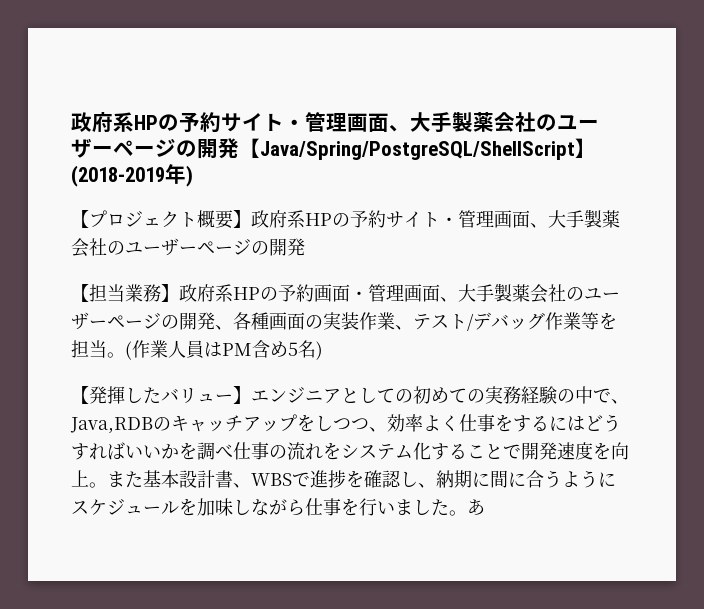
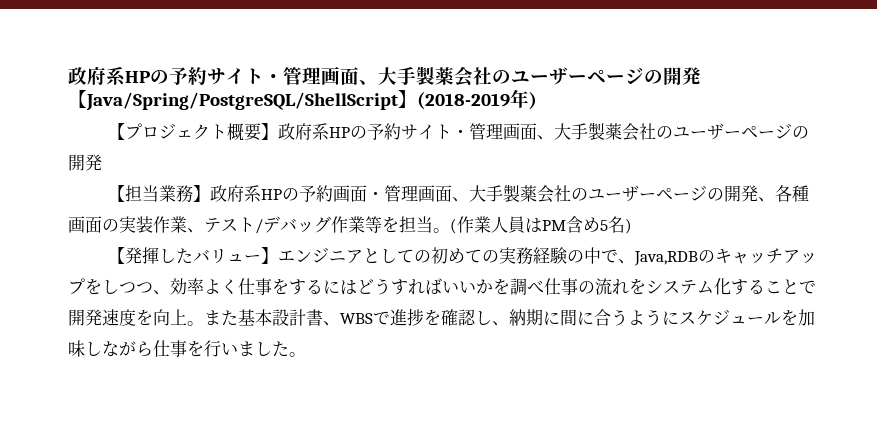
[467,499,485,515] あ -> (306, 354) none

